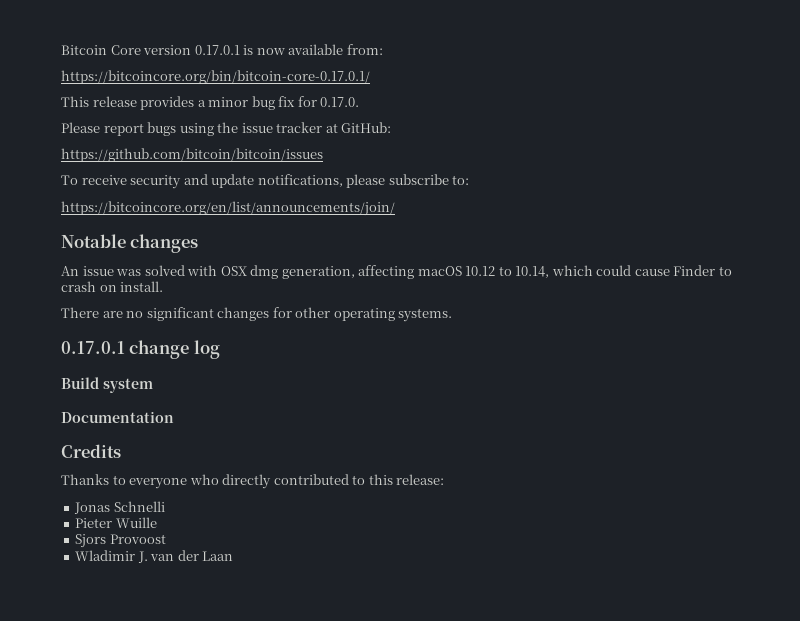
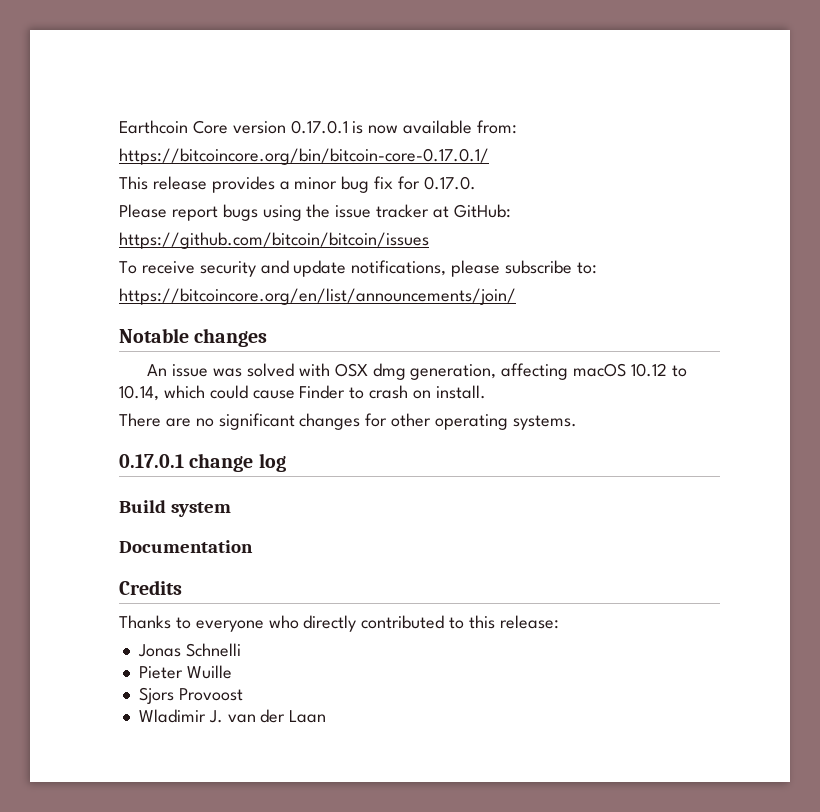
[61,45,107,55] Bitcoin -> [119,120,188,134] Earthcoin

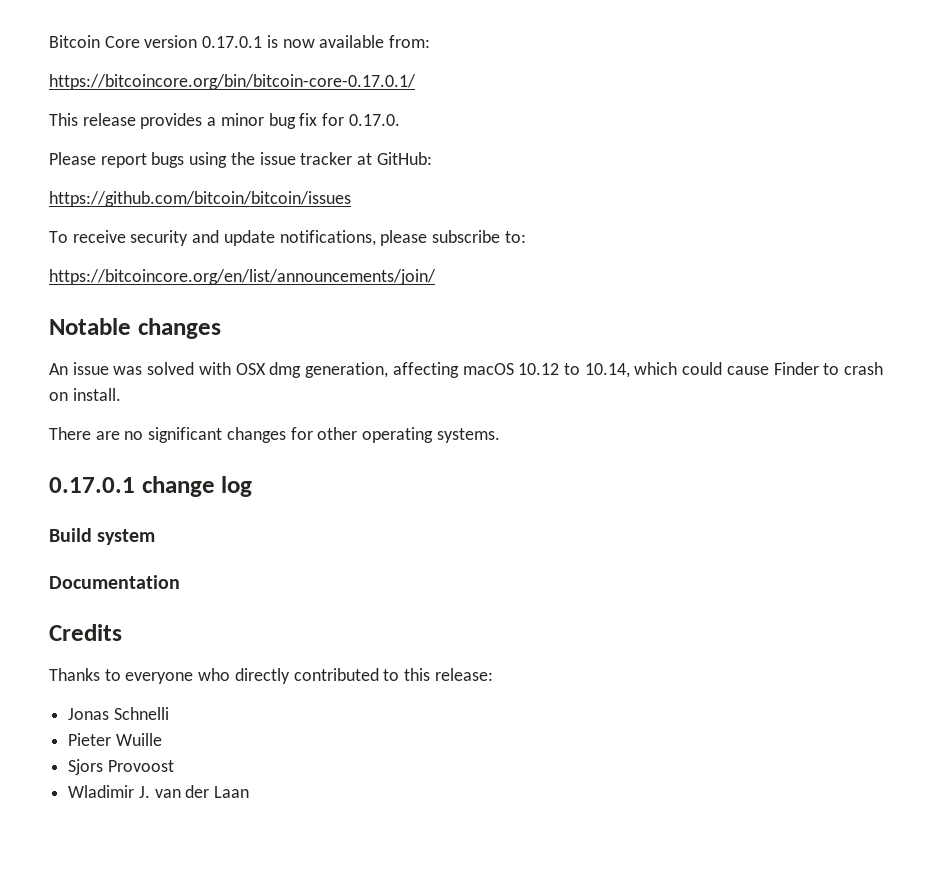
[119,120,188,134] Earthcoin -> [49,35,100,48] Bitcoin

